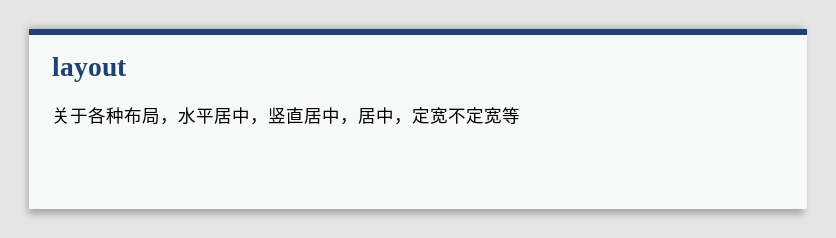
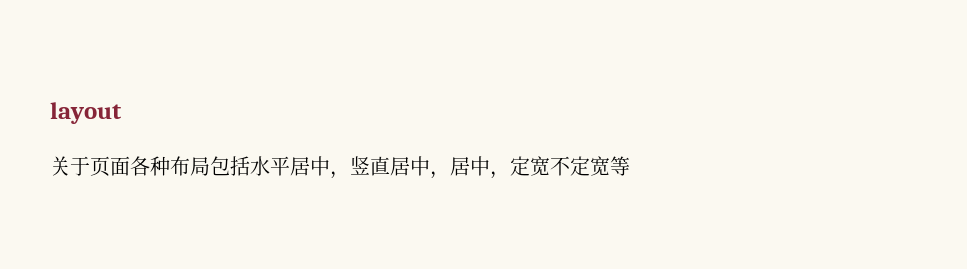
(88, 116) none -> [90,156,130,176] 页面
[160,118,178,125] ， -> [210,156,250,176] 包括

